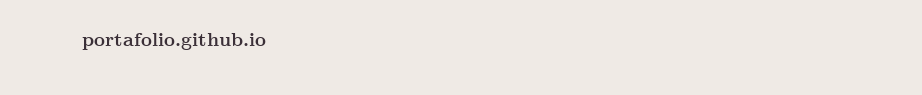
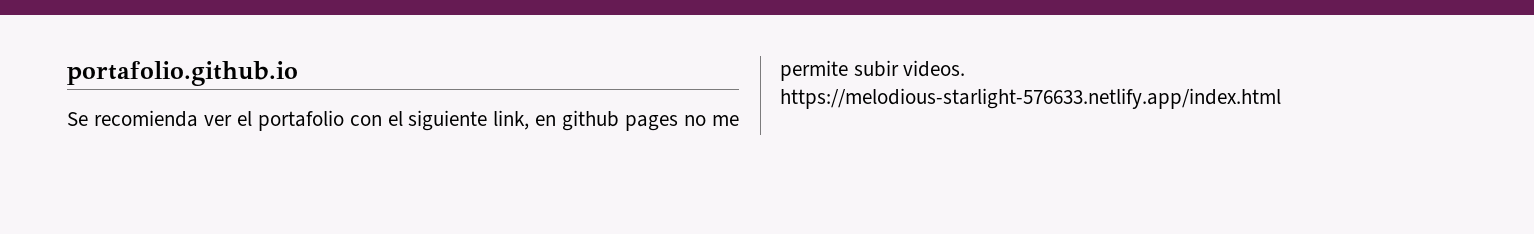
(266, 41) none -> [67,110,739,131] [780,60,966,81] [780,88,1281,109] // Se recomienda ver el portafolio con el siguiente link, en github pages no me permite subir videos. https://melodious-starlight-576633.netlify.app/index.html

